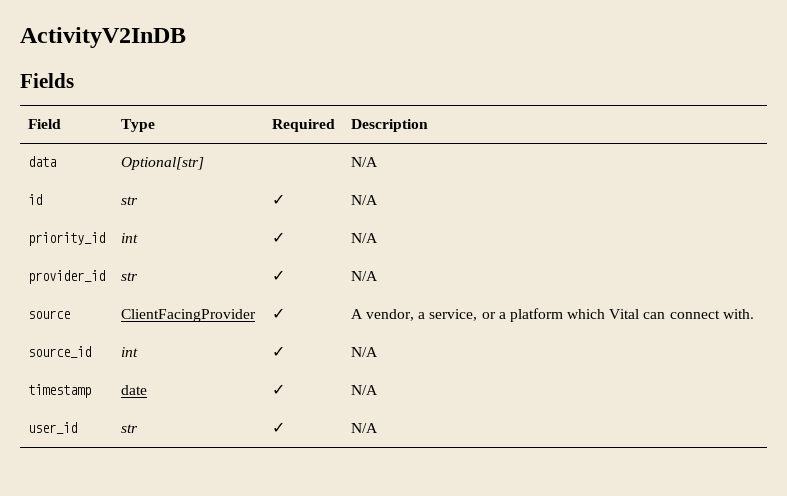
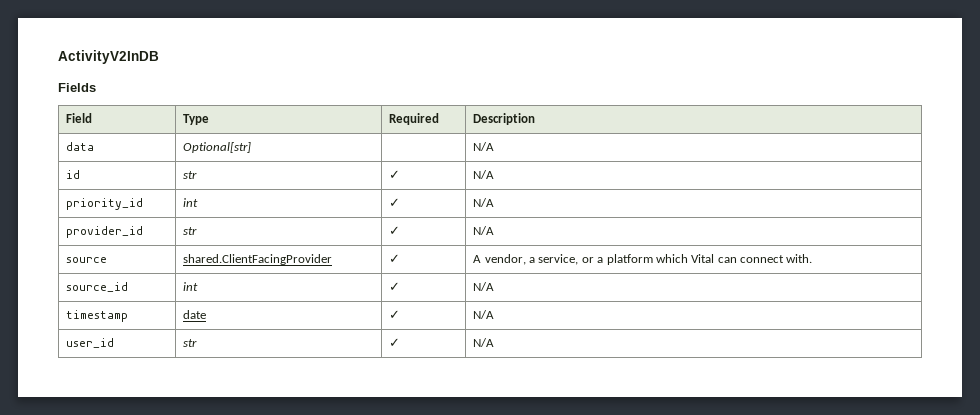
[120,309,256,322] ClientFacingProvider -> [183,254,333,265] shared.ClientFacingProvider

